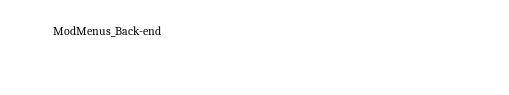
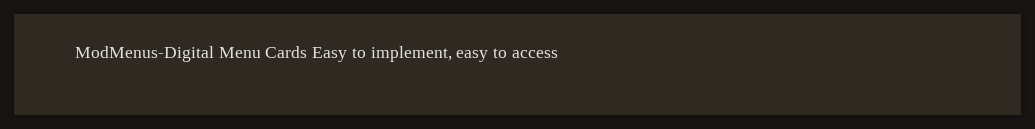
[53,26,161,37] ModMenus_Back-end -> [75,46,558,62] ModMenus-Digital Menu Cards Easy to implement, easy to access

